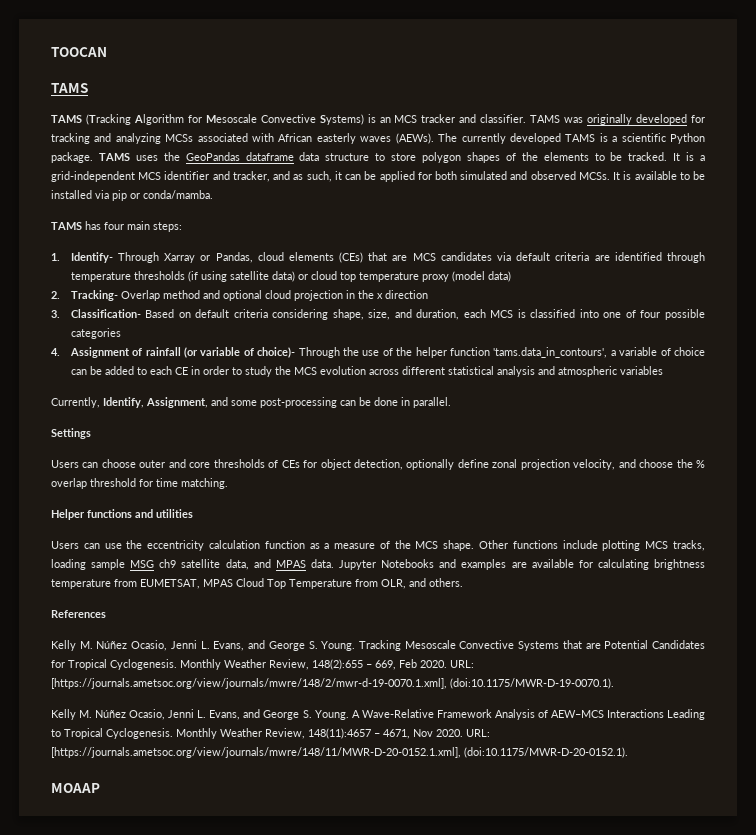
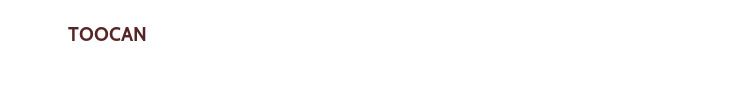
[51,83,88,93] [51,114,706,125] [51,133,705,144] [51,152,705,163] [51,171,706,182] [51,190,213,201] [51,221,182,232] [51,252,705,263] [70,271,511,282] [51,290,428,301] [51,309,706,320] [70,328,121,339] [51,347,705,358] [70,366,663,377] [51,397,451,408] [51,428,91,439] [51,459,706,470] [51,478,228,489] [51,509,193,520] [51,540,705,551] [51,559,706,570] [51,578,463,589] [51,610,106,618] [51,640,705,651] [51,659,474,670] [51,678,614,689] [51,709,705,720] [51,728,490,739] [51,747,628,758] [51,783,100,793] // TAMS // TAMS (Tracking Algorithm for Mesoscale Convective Systems) is an MCS tracker and classifier. TAMS was originally developed for tracking and analyzing MCSs associated with African easterly waves (AEWs). The currently developed TAMS is a scientific Python package. TAMS uses the GeoPandas dataframe data structure to store polygon shapes of the elements to be tracked. It is a grid-independent MCS identifier and tracker, and as such, it can be applied for both simulated and observed MCSs. It is available to be installed via pip or conda/mamba. // TAMS has four main steps: // 1. Identify- Through Xarray or Pandas, cloud elements (CEs) that are MCS candidates via default criteria are identified through temperature thresholds (if using satellite data) or cloud top temperature proxy (model data) // 2. Tracking- Overlap method and optional cloud projection in the x direction // 3. Classification- Based on default criteria considering shape, size, and duration, each MCS is classified into one of four possible categories // 4. Assignment of rainfall (or variable of choice)- Through the use of the helper function 'tams.data_in_contours', a variable of choice can be added to each CE in order to study the MCS evolution across different statistical analysis and atmospheric variables // Currently, Identify, Assignment, and some post-processing can be done in parallel. // Settings // Users can choose outer and core thresholds of CEs for object detection, optionally define zonal projection velocity, and choose the % overlap threshold for time matching. // Helper functions and utilities // Users can use the eccentricity calculation function as a measure of the MCS shape. Other functions include plotting MCS tracks, loading sample MSG ch9 satellite data, and MPAS data. Jupyter Notebooks and examples are available for calculating brightness temperature from EUMETSAT, MPAS Cloud Top Temperature from OLR, and others. // References // Kelly M. Núñez Ocasio, Jenni L. Evans, and George S. Young. Tracking Mesoscale Convective Systems that are Potential Candidates for Tropical Cyclogenesis. Monthly Weather Review, 148(2):655 – 669, Feb 2020. URL: [https://journals.ametsoc.org/view/journals/mwre/148/2/mwr-d-19-0070.1.xml], (doi:10.1175/MWR-D-19-0070.1). // Kelly M. Núñez Ocasio, Jenni L. Evans, and George S. Young. A Wave-Relative Framework Analysis of AEW–MCS Interactions Leading to Tropical Cyclogenesis. Monthly Weather Review, 148(11):4657 – 4671, Nov 2020. URL: [https://journals.ametsoc.org/view/journals/mwre/148/11/MWR-D-20-0152.1.xml], (doi:10.1175/MWR-D-20-0152.1). // MOAAP -> (147, 34) none

